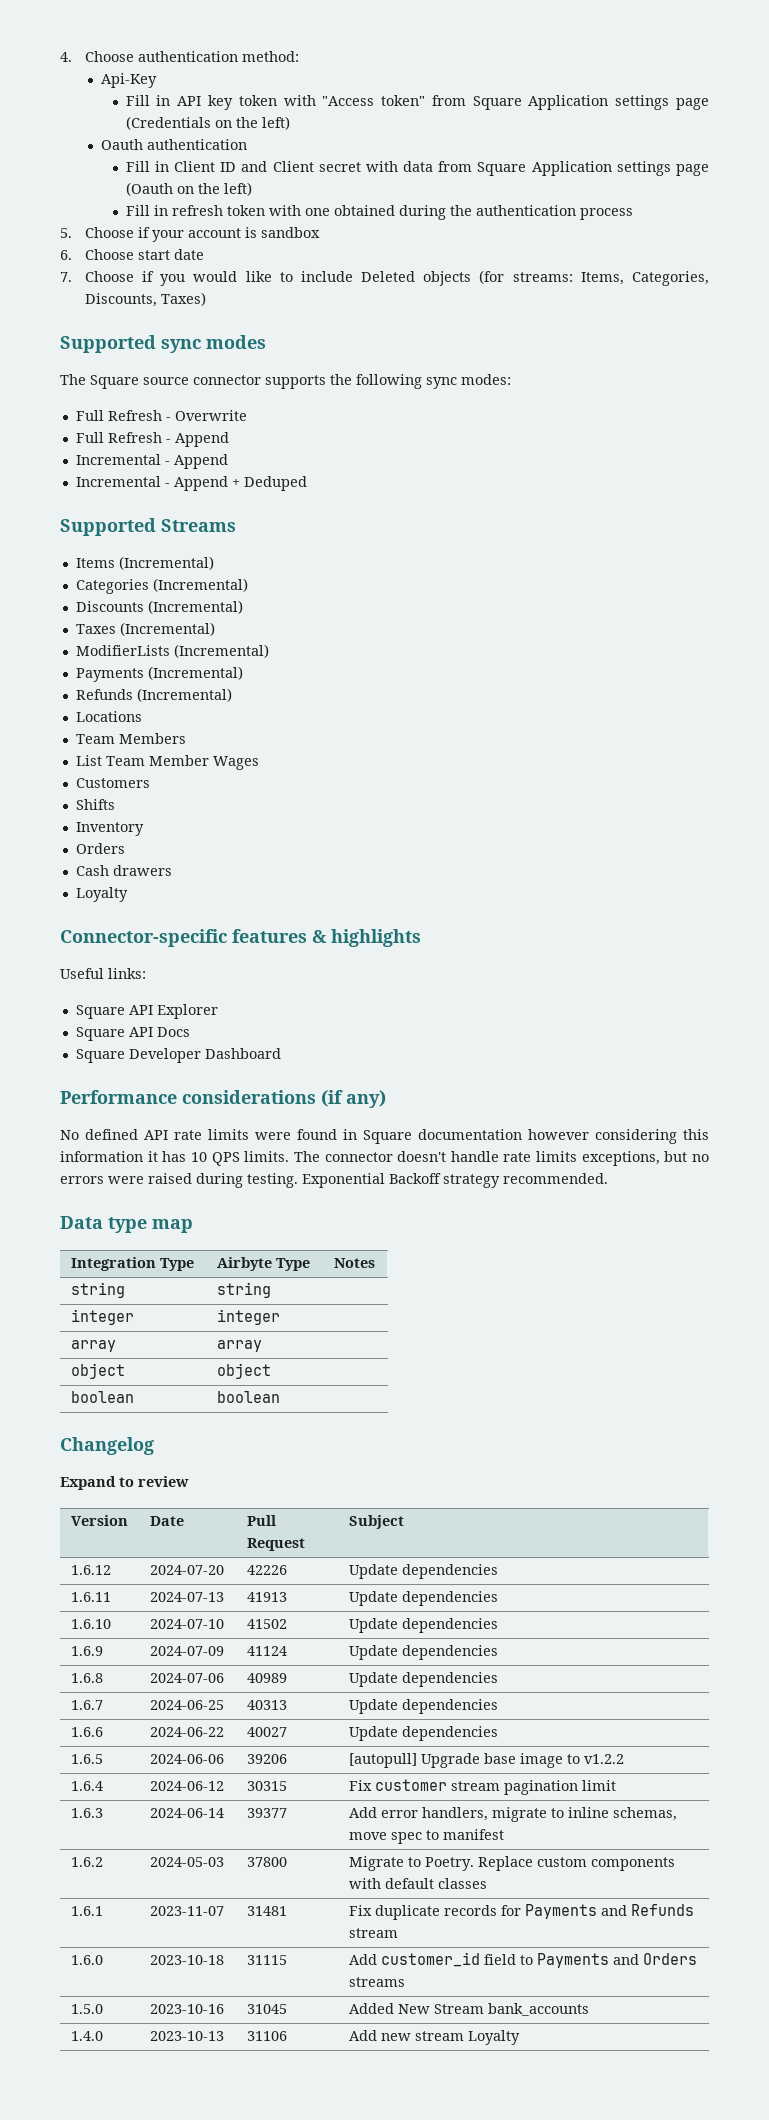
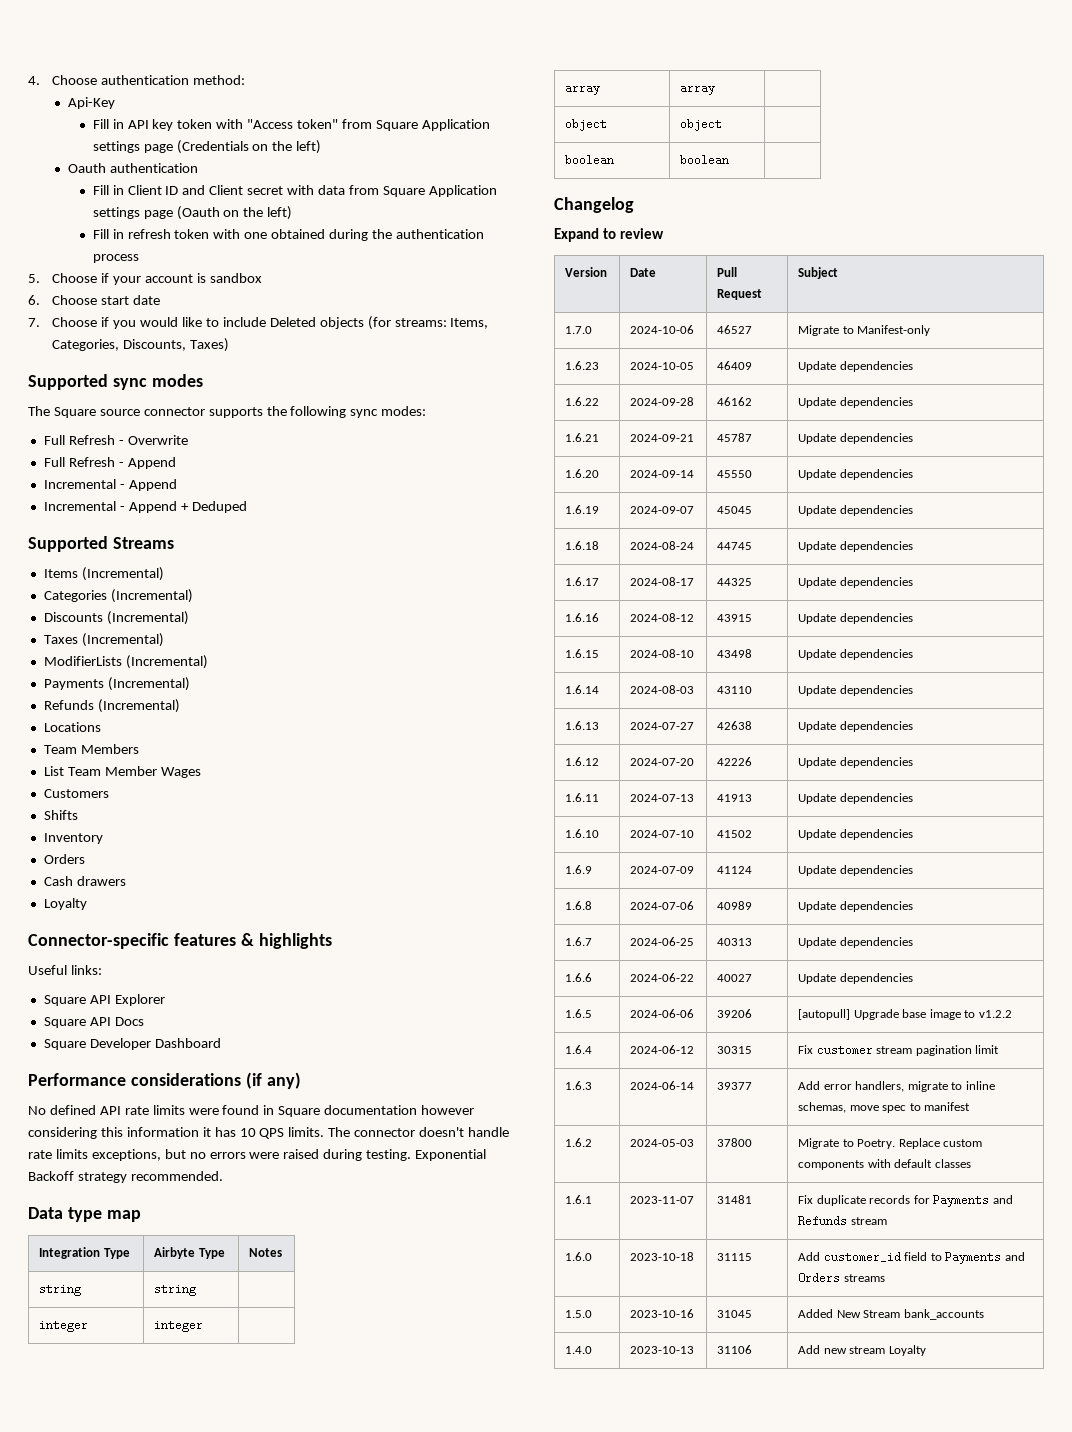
(404, 1522) none -> [565,326,593,334] [630,325,695,334] [717,325,753,334] [798,325,931,336] [565,361,600,370] [630,362,695,370] [717,361,753,370] [798,361,913,372] [565,397,600,406] [630,397,695,406] [717,397,753,406] [798,397,913,408] [565,433,600,442] [630,434,695,442] [717,433,753,442] [798,433,913,444] [565,469,600,478] [630,470,695,478] [717,470,753,478] [798,469,913,480] [565,505,600,514] [630,506,695,514] [717,506,753,514] [798,505,913,516] [565,541,600,550] [630,541,695,550] [717,542,753,550] [798,541,913,552] [565,577,600,586] [630,577,695,586] [717,578,753,586] [798,577,913,588] [565,613,600,622] [630,613,695,622] [717,614,753,622] [798,613,913,624] [565,649,600,658] [630,649,695,658] [717,649,753,658] [798,649,913,660] [565,685,600,694] [630,685,695,694] [717,686,753,694] [798,685,913,696] [565,721,600,730] [630,722,695,730] [717,721,753,730] [798,721,913,732] // 1.7.0 | 2024-10-06 | 46527 | Migrate to Manifest-only // 1.6.23 | 2024-10-05 | 46409 | Update dependencies // 1.6.22 | 2024-09-28 | 46162 | Update dependencies // 1.6.21 | 2024-09-21 | 45787 | Update dependencies // 1.6.20 | 2024-09-14 | 45550 | Update dependencies // 1.6.19 | 2024-09-07 | 45045 | Update dependencies // 1.6.18 | 2024-08-24 | 44745 | Update dependencies // 1.6.17 | 2024-08-17 | 44325 | Update dependencies // 1.6.16 | 2024-08-12 | 43915 | Update dependencies // 1.6.15 | 2024-08-10 | 43498 | Update dependencies // 1.6.14 | 2024-08-03 | 43110 | Update dependencies // 1.6.13 | 2024-07-27 | 42638 | Update dependencies

